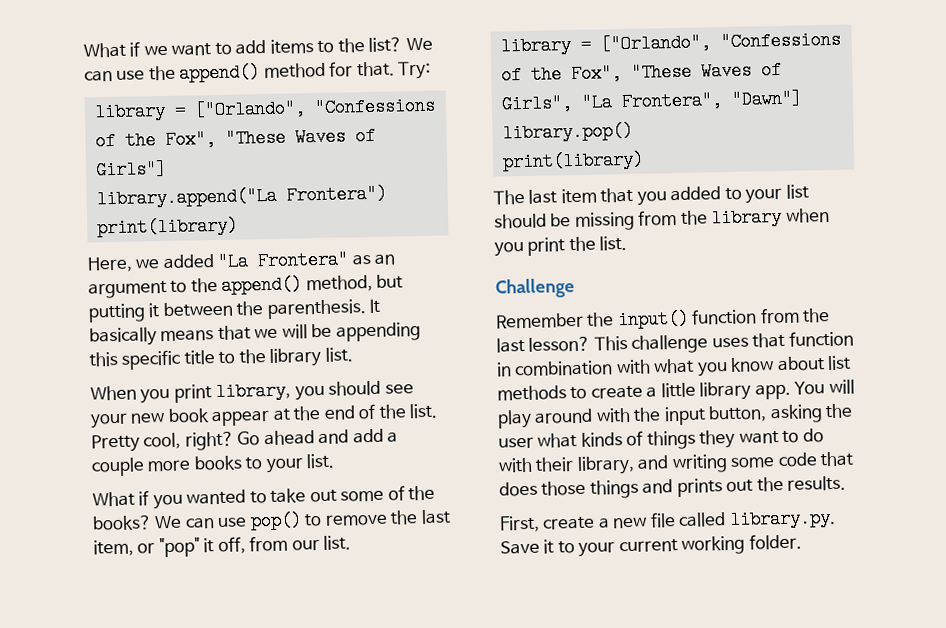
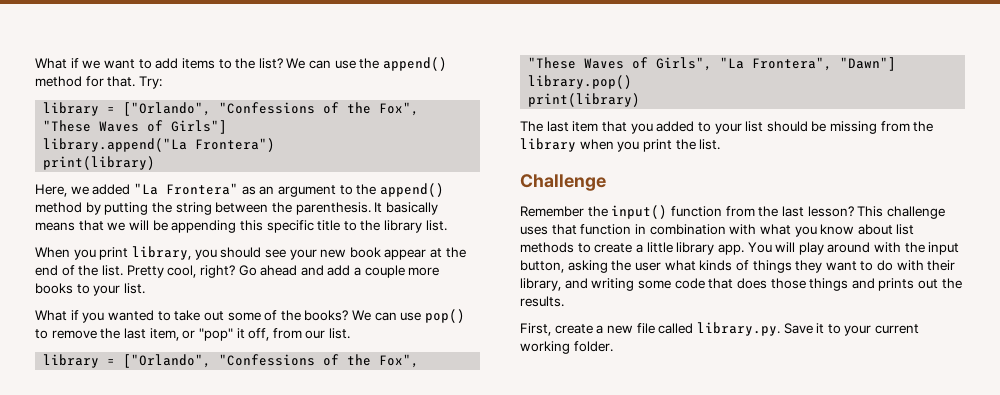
[305,274,404,293] [88,303,161,323] method, but putting it -> [35,202,212,215] method by putting the string

